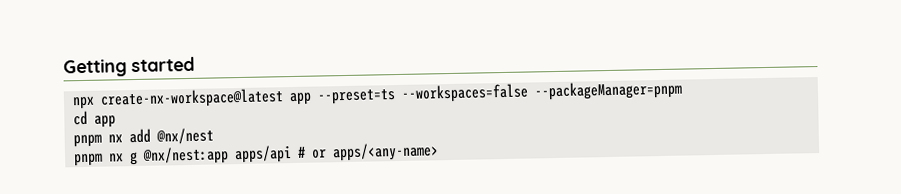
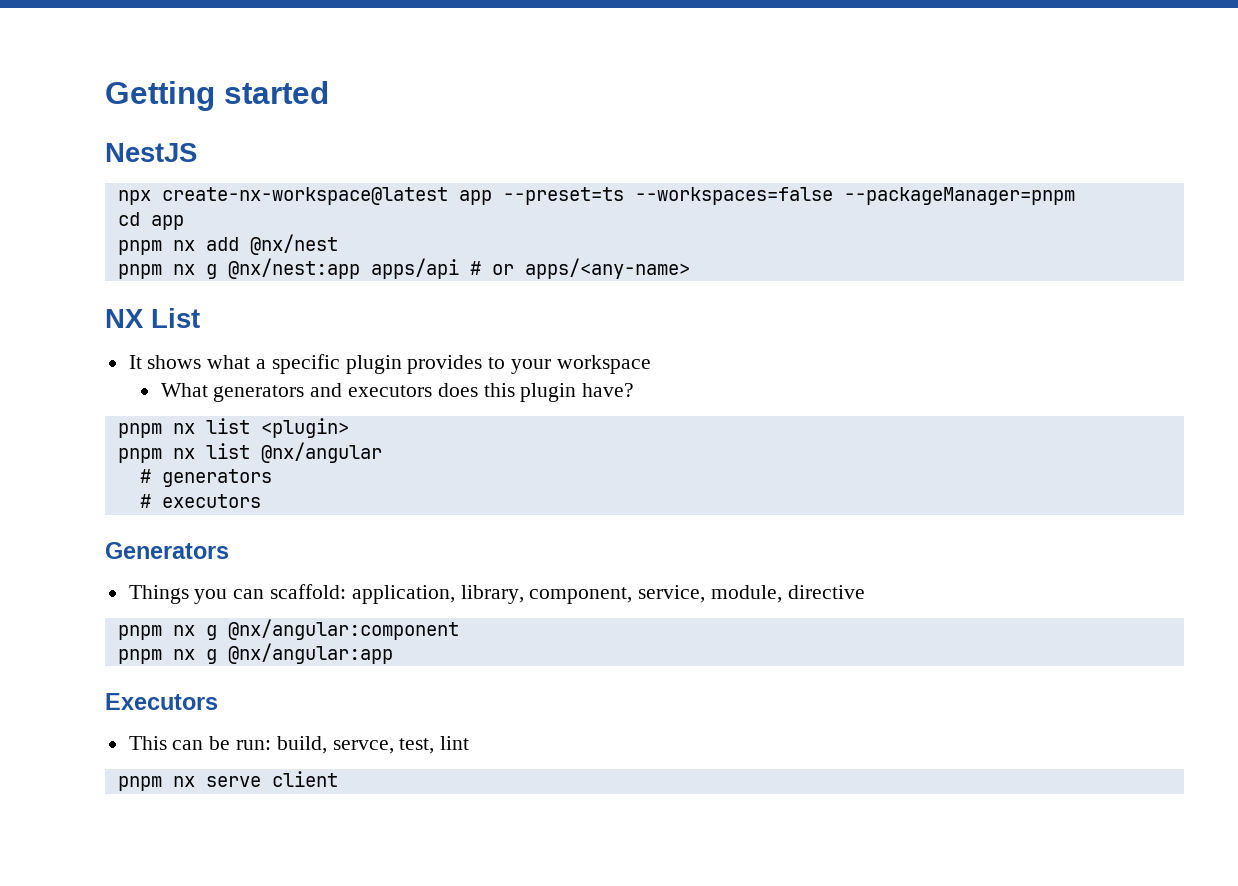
(195, 64) none -> [105,143,197,162] // NestJS
(440, 152) none -> [105,308,200,328] [128,354,651,374] [160,383,635,402] [117,418,349,438] [117,442,382,463] [139,469,272,487] [139,494,261,508] [105,542,229,559] [128,584,865,604] [117,619,459,640] [117,643,393,664] [105,693,218,710] [128,736,470,754] [117,771,338,791] // NX List // It shows what a specific plugin provides to your workspace // What generators and executors does this plugin have? // pnpm nx list <plugin> // pnpm nx list @nx/angular // # generators // # executors // Generators // Things you can scaffold: application, library, component, service, module, directive // pnpm nx g @nx/angular:component // pnpm nx g @nx/angular:app // Executors // This can be run: build, servce, test, lint // pnpm nx serve client

